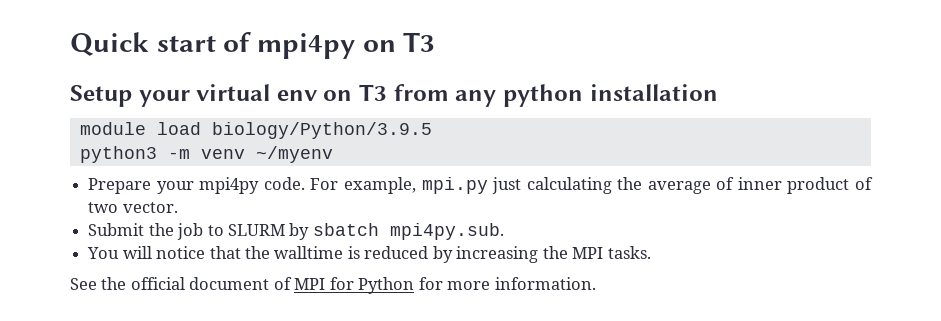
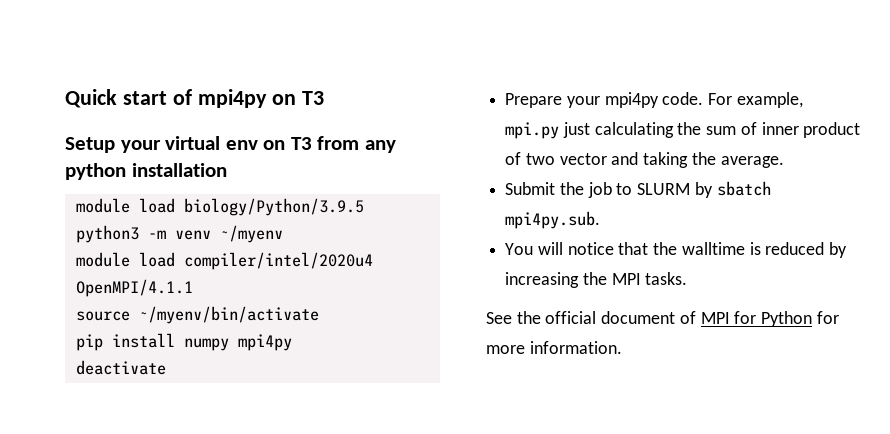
(333, 154) none -> [75,252,373,270] [75,279,193,297] [75,306,319,324] [75,333,292,351] [75,360,166,375] // module load compiler/intel/2020u4 OpenMPI/4.1.1 // source ~/myenv/bin/activate // pip install numpy mpi4py // deactivate
[647,181,711,194] average -> [706,126,737,135] sum
[122,202,178,213] vector. -> [559,152,784,168] vector and taking the average.

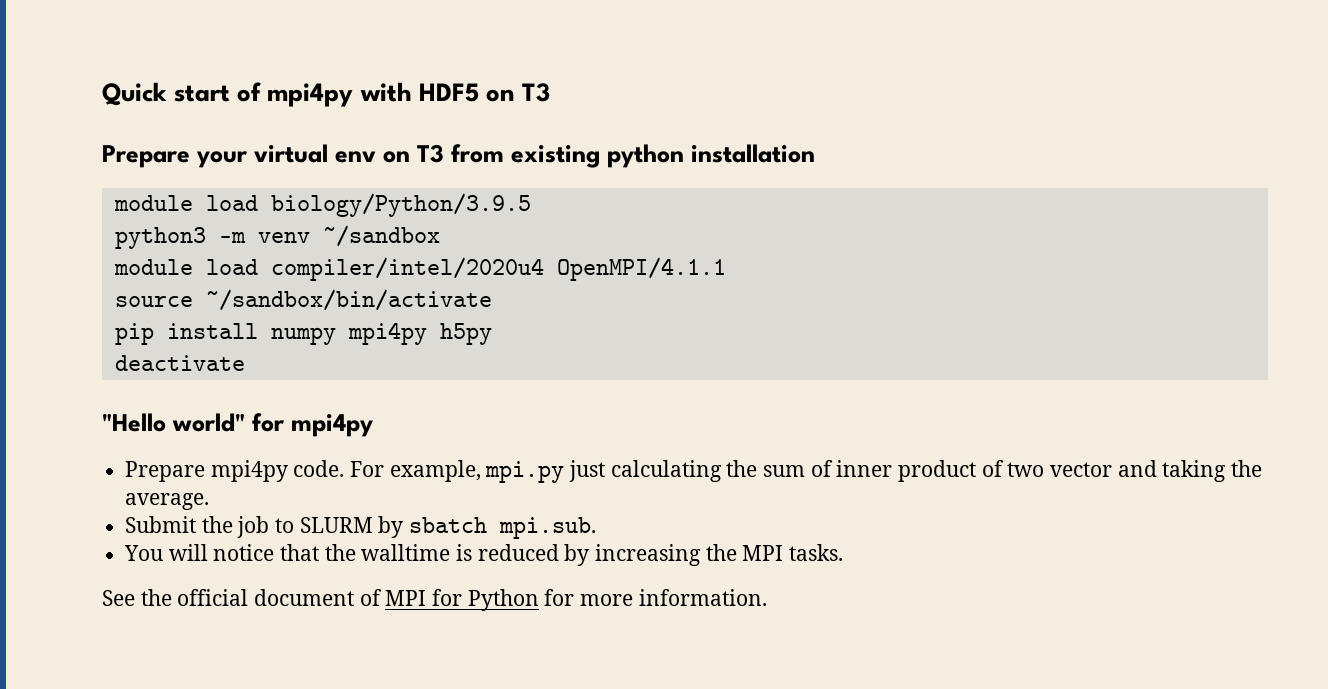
(267, 98) none -> [359,82,479,102] with HDF5
[65,137,115,153] Setup -> [102,145,190,168] Prepare
[364,140,396,153] any -> [511,144,600,168] existing
[219,225,283,243] ~/myenv -> [322,225,440,247] ~/sandbox
[138,306,319,324] ~/myenv/bin/activate -> [205,289,492,311] ~/sandbox/bin/activate
(292, 342) none -> [439,323,492,345] h5py
[505,93,600,108] // Prepare your -> [102,413,373,437] [125,461,206,482] // "Hello world" for mpi4py // Prepare
[505,211,601,229] mpi4py.sub. -> [499,517,597,539] mpi.sub.

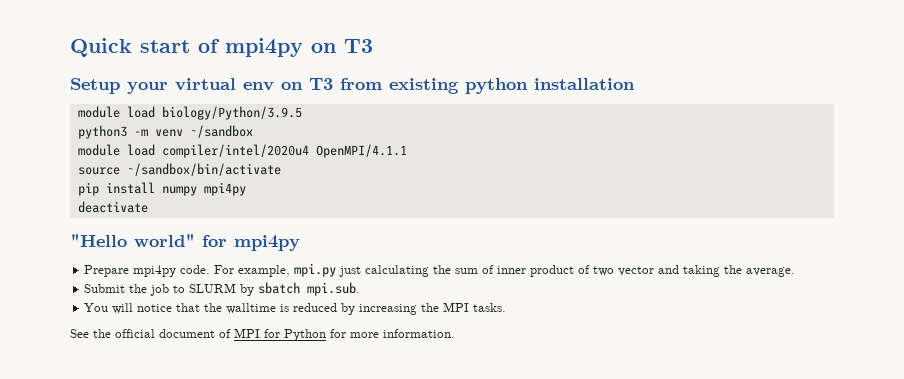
[359,82,479,102] with HDF5 -> (303, 47) none
[102,145,190,168] Prepare -> [70,78,120,94] Setup
[439,323,492,345] h5py -> (246, 189) none

